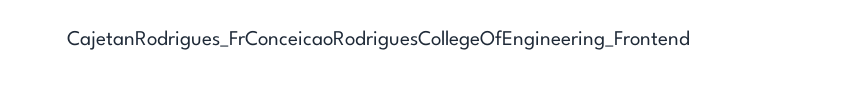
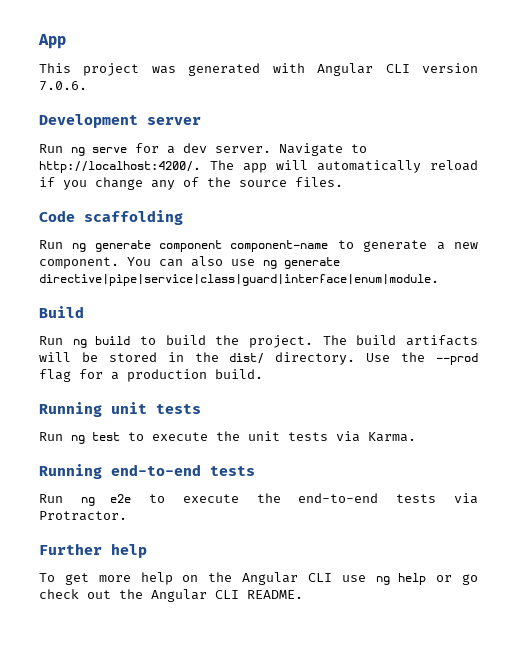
[67,30,690,50] CajetanRodrigues_FrConceicaoRodriguesCollegeOfEngineering_Frontend -> [38,34,66,49] [39,63,478,76] [39,81,87,91] [39,114,201,128] [39,143,367,156] [39,160,478,173] [39,177,343,190] [39,210,183,225] [39,240,478,252] [39,256,340,269] [39,274,439,286] [39,306,84,318] [39,335,478,348] [39,352,479,365] [39,369,263,382] [39,402,201,417] [39,431,416,444] [39,464,255,479] [39,493,478,506] [39,511,127,521] [39,543,147,558] [39,572,478,585] [39,589,303,602] App // This project was generated with Angular CLI version 7.0.6. // Development server // Run ng serve for a dev server. Navigate to http://localhost:4200/. The app will automatically reload if you change any of the source files. // Code scaffolding // Run ng generate component component-name to generate a new component. You can also use ng generate directive|pipe|service|class|guard|interface|enum|module. // Build // Run ng build to build the project. The build artifacts will be stored in the dist/ directory. Use the --prod flag for a production build. // Running unit tests // Run ng test to execute the unit tests via Karma. // Running end-to-end tests // Run ng e2e to execute the end-to-end tests via Protractor. // Further help // To get more help on the Angular CLI use ng help or go check out the Angular CLI README.

